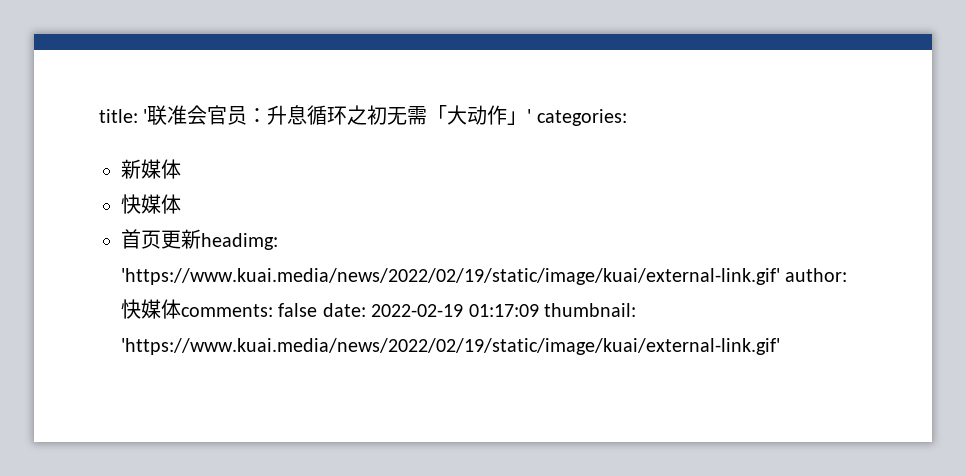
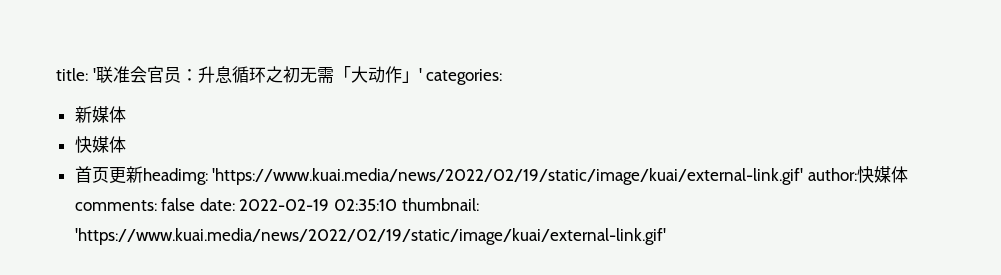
[468,304,539,317] 01:17:09 -> [334,199,398,211] 02:35:10

